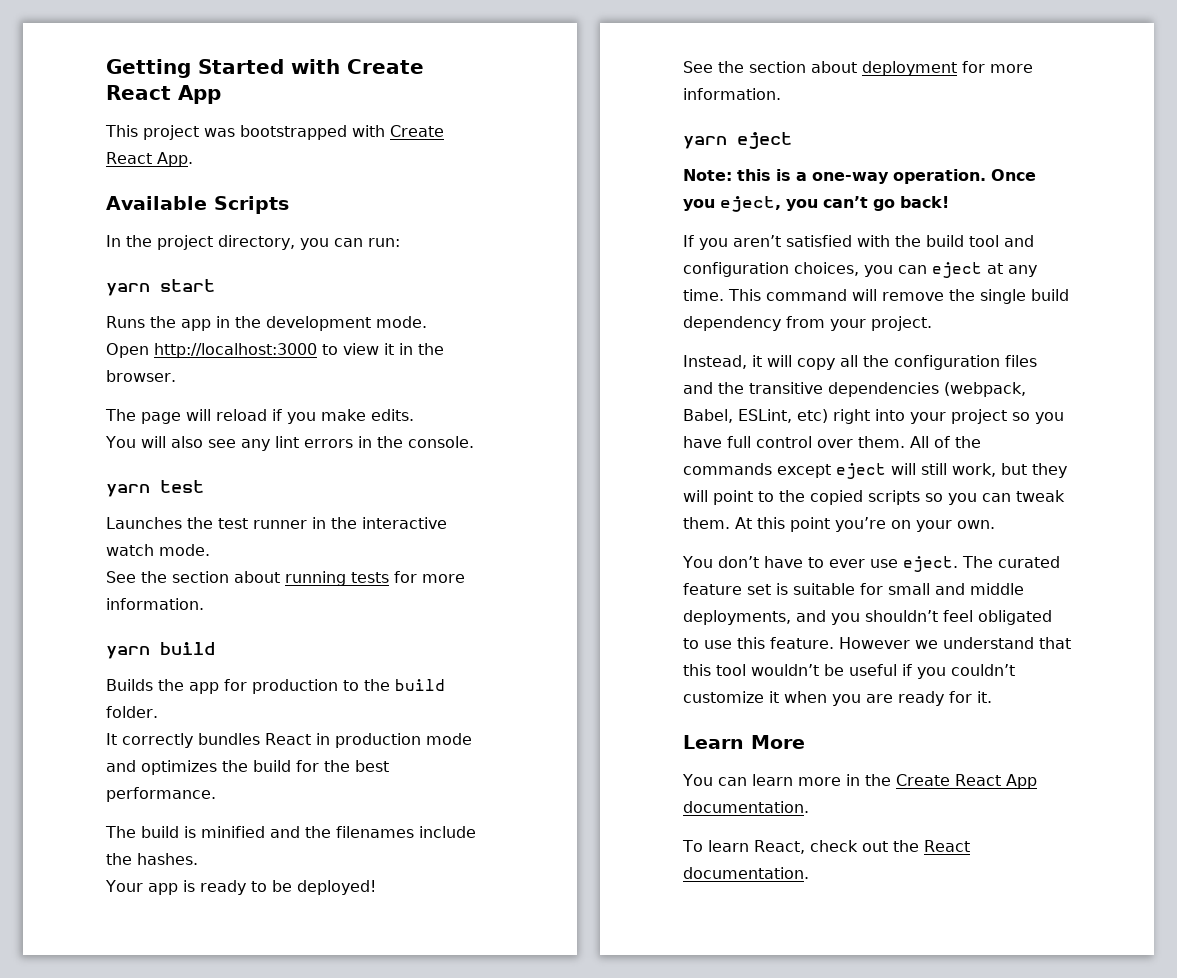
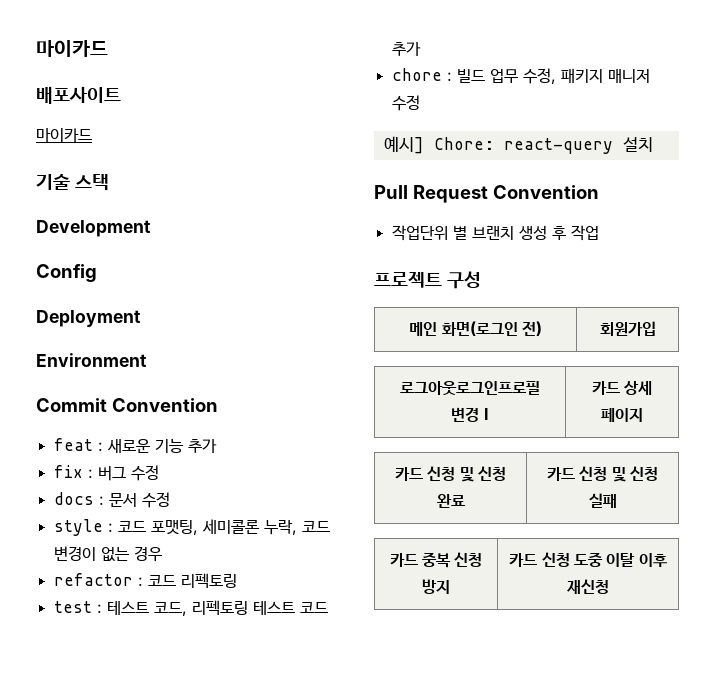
[106,59,424,78] [106,85,221,104] [105,125,444,140] [106,152,193,167] [106,196,289,214] [106,235,400,250] [106,279,215,296] [106,316,427,331] [106,343,444,358] [106,370,176,382] [105,409,414,424] [105,436,474,451] [106,480,204,497] [106,517,447,529] [106,544,210,556] [106,571,465,586] [106,598,204,610] [106,642,215,659] [106,679,445,694] [106,706,158,718] [106,733,472,748] [106,760,389,775] [106,787,216,802] [105,826,476,838] [106,853,198,865] [105,880,376,895] [683,61,1033,76] [683,88,781,100] [683,132,792,149] [683,169,1036,184] [683,196,949,212] [683,235,1034,250] [683,262,1037,278] [683,289,1069,304] [683,316,932,331] [683,355,1037,370] [683,382,1026,397] [683,409,1064,424] [683,436,981,448] [683,463,1067,479] [683,490,1065,505] [683,517,995,532] [682,556,1060,572] [683,583,1024,595] [683,610,1052,625] [683,637,1071,649] [683,664,1015,679] [683,691,992,706] [683,735,805,749] [682,774,1037,789] [683,801,809,813] [682,840,970,854] [683,867,809,879] Getting Started with Create React App // This project was bootstrapped with Create React App. // Available Scripts // In the project directory, you can run: // yarn start // Runs the app in the development mode. // Open http://localhost:3000 to view it in the browser. // The page will reload if you make edits. // You will also see any lint errors in the console. // yarn test // Launches the test runner in the interactive watch mode. // See the section about running tests for more information. // yarn build // Builds the app for production to the build folder. // It correctly bundles React in production mode and optimizes the build for the best performance. // The build is minified and the filenames include the hashes. // Your app is ready to be deployed! // See the section about deployment for more information. // yarn eject // Note: this is a one-way operation. Once you eject, you can’t go back! // If you aren’t satisfied with the build tool and configuration choices, you can eject at any time. This command will remove the single build dependency from your project. // Instead, it will copy all the configuration files and the transitive dependencies (webpack, Babel, ESLint, etc) right into your project so you have full control over them. All of the commands except eject will still work, but they will point to the copied scripts so you can tweak them. At this point you’re on your own. // You don’t have to ever use eject. The curated feature set is suitable for small and middle deployments, and you shouldn’t feel obligated to use this feature. However we understand that this tool wouldn’t be useful if you couldn’t customize it when you are ready for it. // Learn More // You can learn more in the Create React App documentation. // To learn React, check out the React documentation. -> [36,40,108,57] [36,86,121,104] [36,128,92,142] [36,174,109,191] [36,220,151,237] [36,264,97,282] [36,310,141,327] [36,353,147,367] [36,398,218,412] [53,438,217,453] [53,465,159,481] [53,492,170,508] [53,519,330,536] [53,546,162,562] [53,573,237,589] [53,600,328,616] [391,42,421,56] [391,68,650,84] [391,95,420,111] [383,136,653,154] [374,185,599,203] [391,225,599,241] [374,271,481,289] [409,321,542,336] [599,321,656,336] [400,381,540,395] [451,407,489,422] [591,381,653,395] [601,408,643,422] [395,466,506,482] [436,494,465,508] [547,466,658,482] [588,493,617,508] [389,552,483,568] [422,579,450,594] [509,552,667,567] [567,579,609,594] 마이카드 // 배포사이트 // 마이카드 // 기술 스택 // Development // Config // Deployment // Environment // Commit Convention // feat : 새로운 기능 추가 // fix : 버그 수정 // docs : 문서 수정 // style : 코드 포맷팅, 세미콜론 누락, 코드 변경이 없는 경우 // refactor : 코드 리펙토링 // test : 테스트 코드, 리펙토링 테스트 코드 추가 // chore : 빌드 업무 수정, 패키지 매니저 수정 // 예시] Chore: react-query 설치 // Pull Request Convention // 작업단위 별 브랜치 생성 후 작업 // 프로젝트 구성 // 메인 화면(로그인 전) | 회원가입 // 로그아웃로그인프로필 변경 I | 카드 상세 페이지 // 카드 신청 및 신청 완료 | 카드 신청 및 신청 실패 // 카드 중복 신청 방지 | 카드 신청 도중 이탈 이후 재신청

